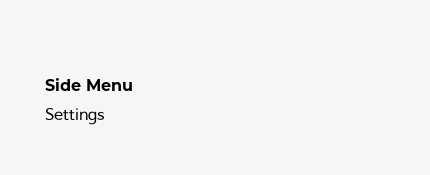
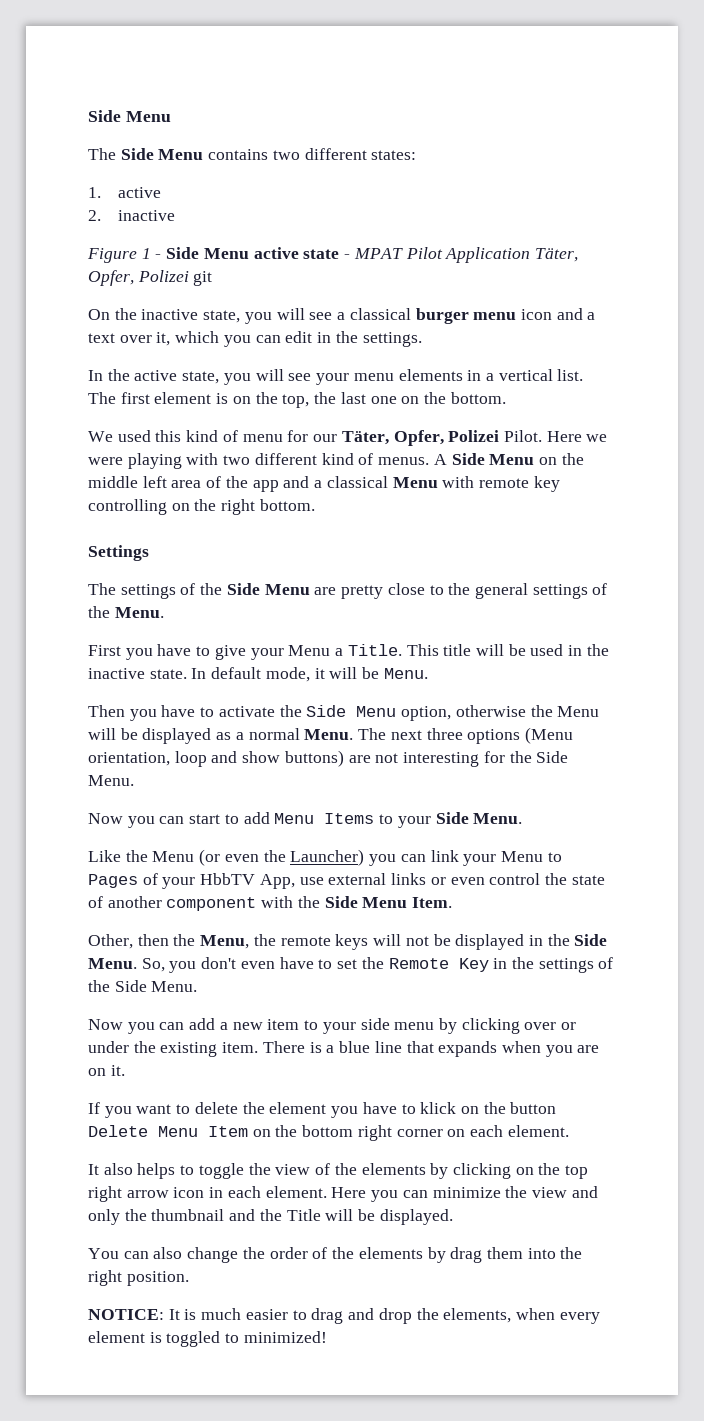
[45,108,105,125] Settings -> [88,148,417,160] [88,187,162,198] [88,210,176,221] [87,247,578,263] [88,270,213,286] [88,308,596,324] [88,331,422,347] [88,369,584,385] [88,392,506,408] [88,430,608,446] [88,453,584,469] [88,476,560,492] [88,499,315,515] [88,545,149,561] [88,583,608,599] [88,606,164,618] [88,644,609,660] [88,667,428,682] [88,705,600,721] [88,727,573,744] [88,750,569,767] [88,775,134,786] [88,812,523,828] [88,849,562,866] [88,873,605,889] [88,896,453,911] [88,934,608,950] [88,957,614,973] [88,980,198,992] [88,1018,577,1034] [88,1041,600,1057] [88,1065,125,1076] [88,1102,557,1118] [88,1125,569,1141] [88,1163,589,1179] [88,1186,598,1202] [88,1209,453,1225] [88,1247,583,1263] [88,1270,189,1286] [88,1308,600,1324] [88,1331,327,1347] The Side Menu contains two different states: // 1. active // 2. inactive // Figure 1 - Side Menu active state - MPAT Pilot Application Täter, Opfer, Polizei git // On the inactive state, you will see a classical burger menu icon and a text over it, which you can edit in the settings. // In the active state, you will see your menu elements in a vertical list. The first element is on the top, the last one on the bottom. // We used this kind of menu for our Täter, Opfer, Polizei Pilot. Here we were playing with two different kind of menus. A Side Menu on the middle left area of the app and a classical Menu with remote key controlling on the right bottom. // Settings // The settings of the Side Menu are pretty close to the general settings of the Menu. // First you have to give your Menu a Title. This title will be used in the inactive state. In default mode, it will be Menu. // Then you have to activate the Side Menu option, otherwise the Menu will be displayed as a normal Menu. The next three options (Menu orientation, loop and show buttons) are not interesting for the Side Menu. // Now you can start to add Menu Items to your Side Menu. // Like the Menu (or even the Launcher) you can link your Menu to Pages of your HbbTV App, use external links or even control the state of another component with the Side Menu Item. // Other, then the Menu, the remote keys will not be displayed in the Side Menu. So, you don't even have to set the Remote Key in the settings of the Side Menu. // Now you can add a new item to your side menu by clicking over or under the existing item. There is a blue line that expands when you are on it. // If you want to delete the element you have to klick on the button Delete Menu Item on the bottom right corner on each element. // It also helps to toggle the view of the elements by clicking on the top right arrow icon in each element. Here you can minimize the view and only the thumbnail and the Title will be displayed. // You can also change the order of the elements by drag them into the right position. // NOTICE: It is much easier to drag and drop the elements, when every element is toggled to minimized!

